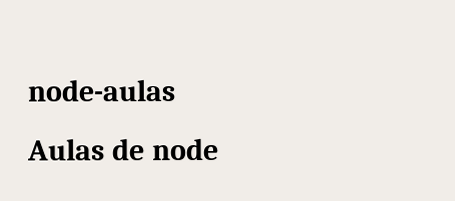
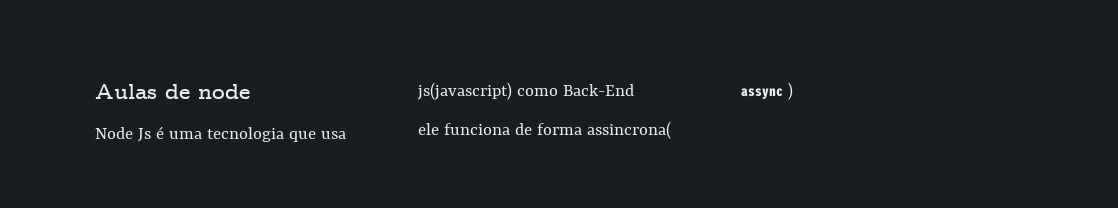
[27,79,176,102] node-aulas // -> (95, 91) none
(219, 149) none -> [95,126,346,142] [417,82,634,100] [418,121,671,139] [741,82,793,100] // Node Js é uma tecnologia que usa js(javascript) como Back-End // ele funciona de forma assincrona( assync )

